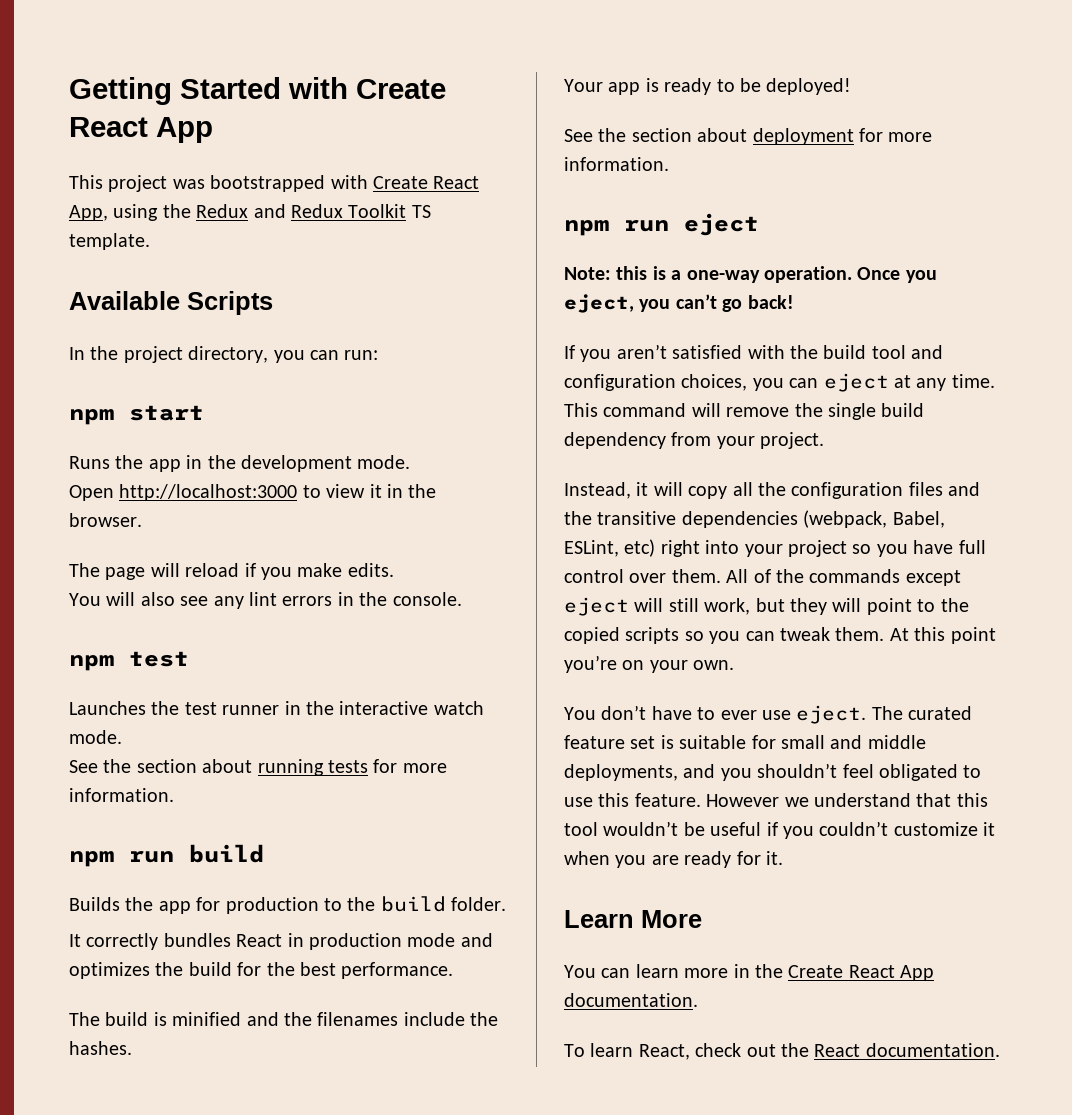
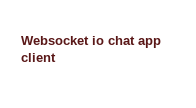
[69,77,446,105] [69,117,213,143] [69,175,480,192] [69,204,431,221] [69,233,150,250] [69,291,273,315] [69,346,379,363] [69,405,204,425] [69,455,411,472] [69,484,437,501] [69,513,142,527] [69,563,394,580] [69,592,462,609] [69,651,189,671] [69,701,484,715] [69,730,122,744] [69,759,447,776] [69,788,174,802] [69,844,264,867] [69,896,507,914] [69,933,493,950] [69,962,454,979] [69,1012,499,1026] [69,1041,132,1055] [564,78,852,95] [564,128,933,145] [564,157,669,171] [564,213,759,236] [564,266,937,283] [564,294,794,313] [564,344,944,362] [564,373,995,392] [564,403,925,420] [564,432,825,449] [564,482,981,499] [564,510,945,528] [564,539,986,557] [564,569,961,586] [564,597,969,616] [564,627,996,644] [564,655,735,673] [564,705,973,724] [564,735,926,749] [564,763,982,781] [564,793,988,807] [564,821,996,839] [564,851,783,868] [564,910,702,928] [564,964,935,981] [564,993,698,1007] [564,1043,1000,1060] Getting Started with Create React App // This project was bootstrapped with Create React App, using the Redux and Redux Toolkit TS template. // Available Scripts // In the project directory, you can run: // npm start // Runs the app in the development mode. // Open http://localhost:3000 to view it in the browser. // The page will reload if you make edits. // You will also see any lint errors in the console. // npm test // Launches the test runner in the interactive watch mode. // See the section about running tests for more information. // npm run build // Builds the app for production to the build folder. // It correctly bundles React in production mode and optimizes the build for the best performance. // The build is minified and the filenames include the hashes. // Your app is ready to be deployed! // See the section about deployment for more information. // npm run eject // Note: this is a one-way operation. Once you eject, you can’t go back! // If you aren’t satisfied with the build tool and configuration choices, you can eject at any time. This command will remove the single build dependency from your project. // Instead, it will copy all the configuration files and the transitive dependencies (webpack, Babel, ESLint, etc) right into your project so you have full control over them. All of the commands except eject will still work, but they will point to the copied scripts so you can tweak them. At this point you’re on your own. // You don’t have to ever use eject. The curated feature set is suitable for small and middle deployments, and you shouldn’t feel obligated to use this feature. However we understand that this tool wouldn’t be useful if you couldn’t customize it when you are ready for it. // Learn More // You can learn more in the Create React App documentation. // To learn React, check out the React documentation. -> [21,36,161,48] [21,53,56,62] Websocket io chat app client

